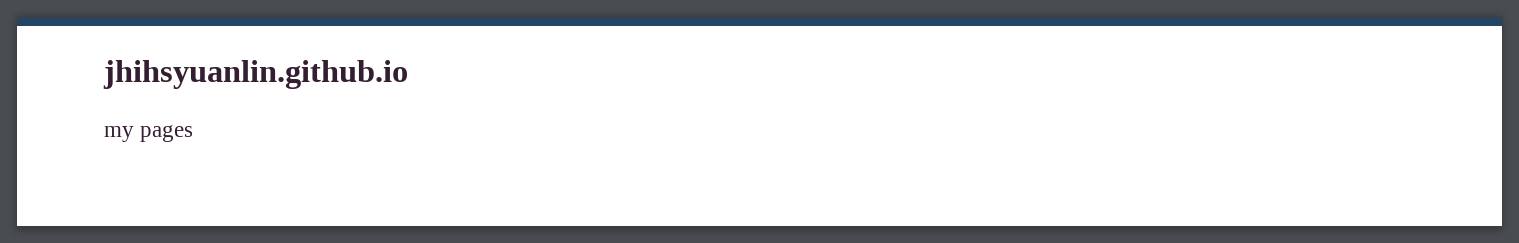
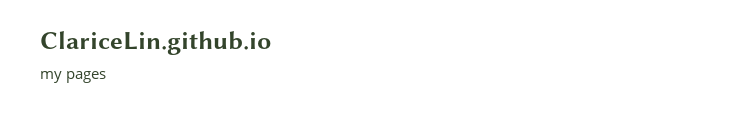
[103,60,408,89] jhihsyuanlin.github.io -> [40,31,271,55] ClariceLin.github.io

